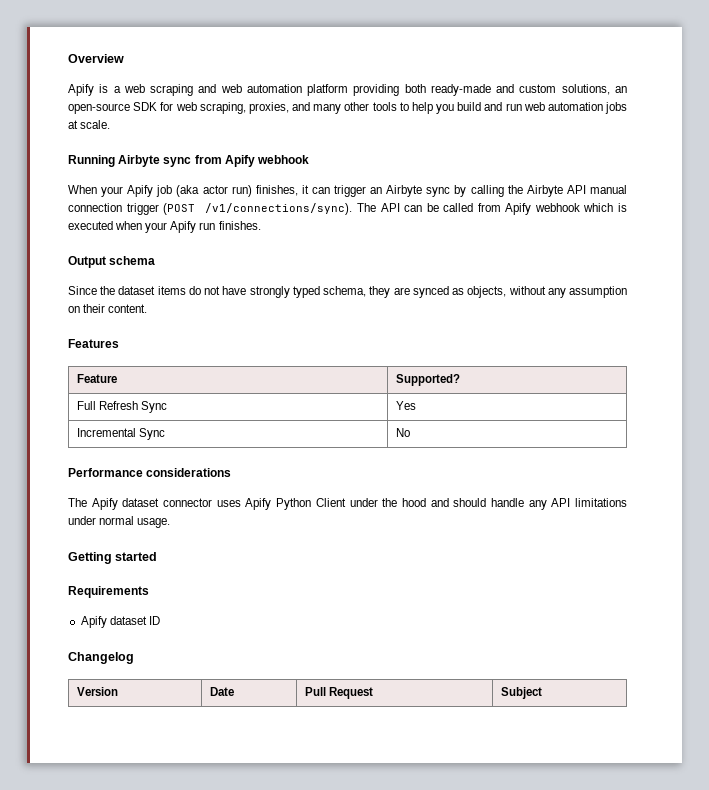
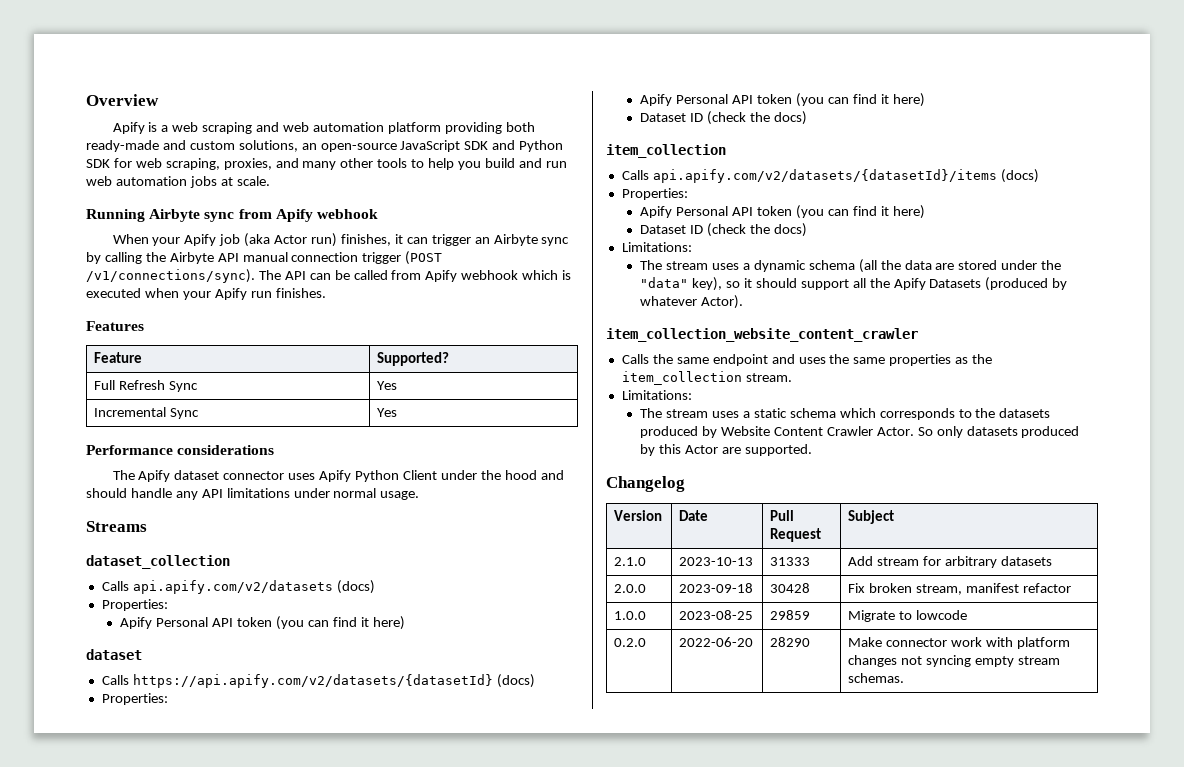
(130, 108) none -> [400,140,564,152] JavaScript SDK and Python
[202,185,228,194] actor -> [274,235,308,244] Actor
[68,256,156,268] [68,286,627,298] [68,304,148,313] // Output schema // Since the dataset items do not have strongly typed schema, they are synced as objects, without any assumption on their content. -> (326, 293) none
[395,428,410,437] No -> [377,408,398,417] Yes
[68,552,158,564] [68,586,149,598] [80,616,160,628] Getting started // Requirements // Apify dataset ID -> [86,521,147,532] [86,555,230,569] [101,580,375,594] [101,599,168,611] [120,616,405,630] [86,649,142,660] [101,674,535,688] [101,693,168,705] [640,93,925,107] [640,111,807,125] [606,144,726,158] [621,169,1039,183] [621,188,688,200] [640,205,925,219] [640,223,807,237] [621,242,692,252] [640,259,1062,273] [640,277,1068,291] [640,295,744,309] [606,328,918,342] [621,354,993,366] [621,371,792,385] [621,390,692,400] [640,408,1051,420] [640,426,1080,438] [640,444,812,456] Streams // dataset_collection // Calls api.apify.com/v2/datasets (docs) // Properties: // Apify Personal API token (you can find it here) // dataset // Calls https://api.apify.com/v2/datasets/{datasetId} (docs) // Properties: // Apify Personal API token (you can find it here) // Dataset ID (check the docs) // item_collection // Calls api.apify.com/v2/datasets/{datasetId}/items (docs) // Properties: // Apify Personal API token (you can find it here) // Dataset ID (check the docs) // Limitations: // The stream uses a dynamic schema (all the data are stored under the "data" key), so it should support all the Apify Datasets (produced by whatever Actor). // item_collection_website_content_crawler // Calls the same endpoint and uses the same properties as the item_collection stream. // Limitations: // The stream uses a static schema which corresponds to the datasets produced by Website Content Crawler Actor. So only datasets produced by this Actor are supported.
(542, 693) none -> [614,557,647,566] [679,557,754,566] [770,557,811,566] [848,556,1052,568] [614,584,647,593] [679,583,754,593] [770,583,811,593] [848,583,1071,595] [614,611,647,620] [679,610,754,620] [770,610,811,620] [848,610,967,622] [614,638,647,647] [679,637,754,647] [770,637,811,647] [848,637,1070,649] [848,655,1060,667] [848,673,905,683] // 2.1.0 | 2023-10-13 | 31333 | Add stream for arbitrary datasets // 2.0.0 | 2023-09-18 | 30428 | Fix broken stream, manifest refactor // 1.0.0 | 2023-08-25 | 29859 | Migrate to lowcode // 0.2.0 | 2022-06-20 | 28290 | Make connector work with platform changes not syncing empty stream schemas.

